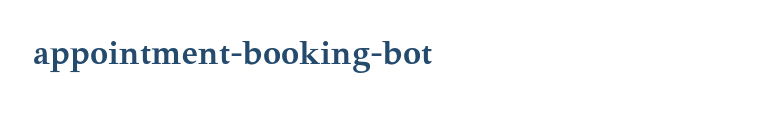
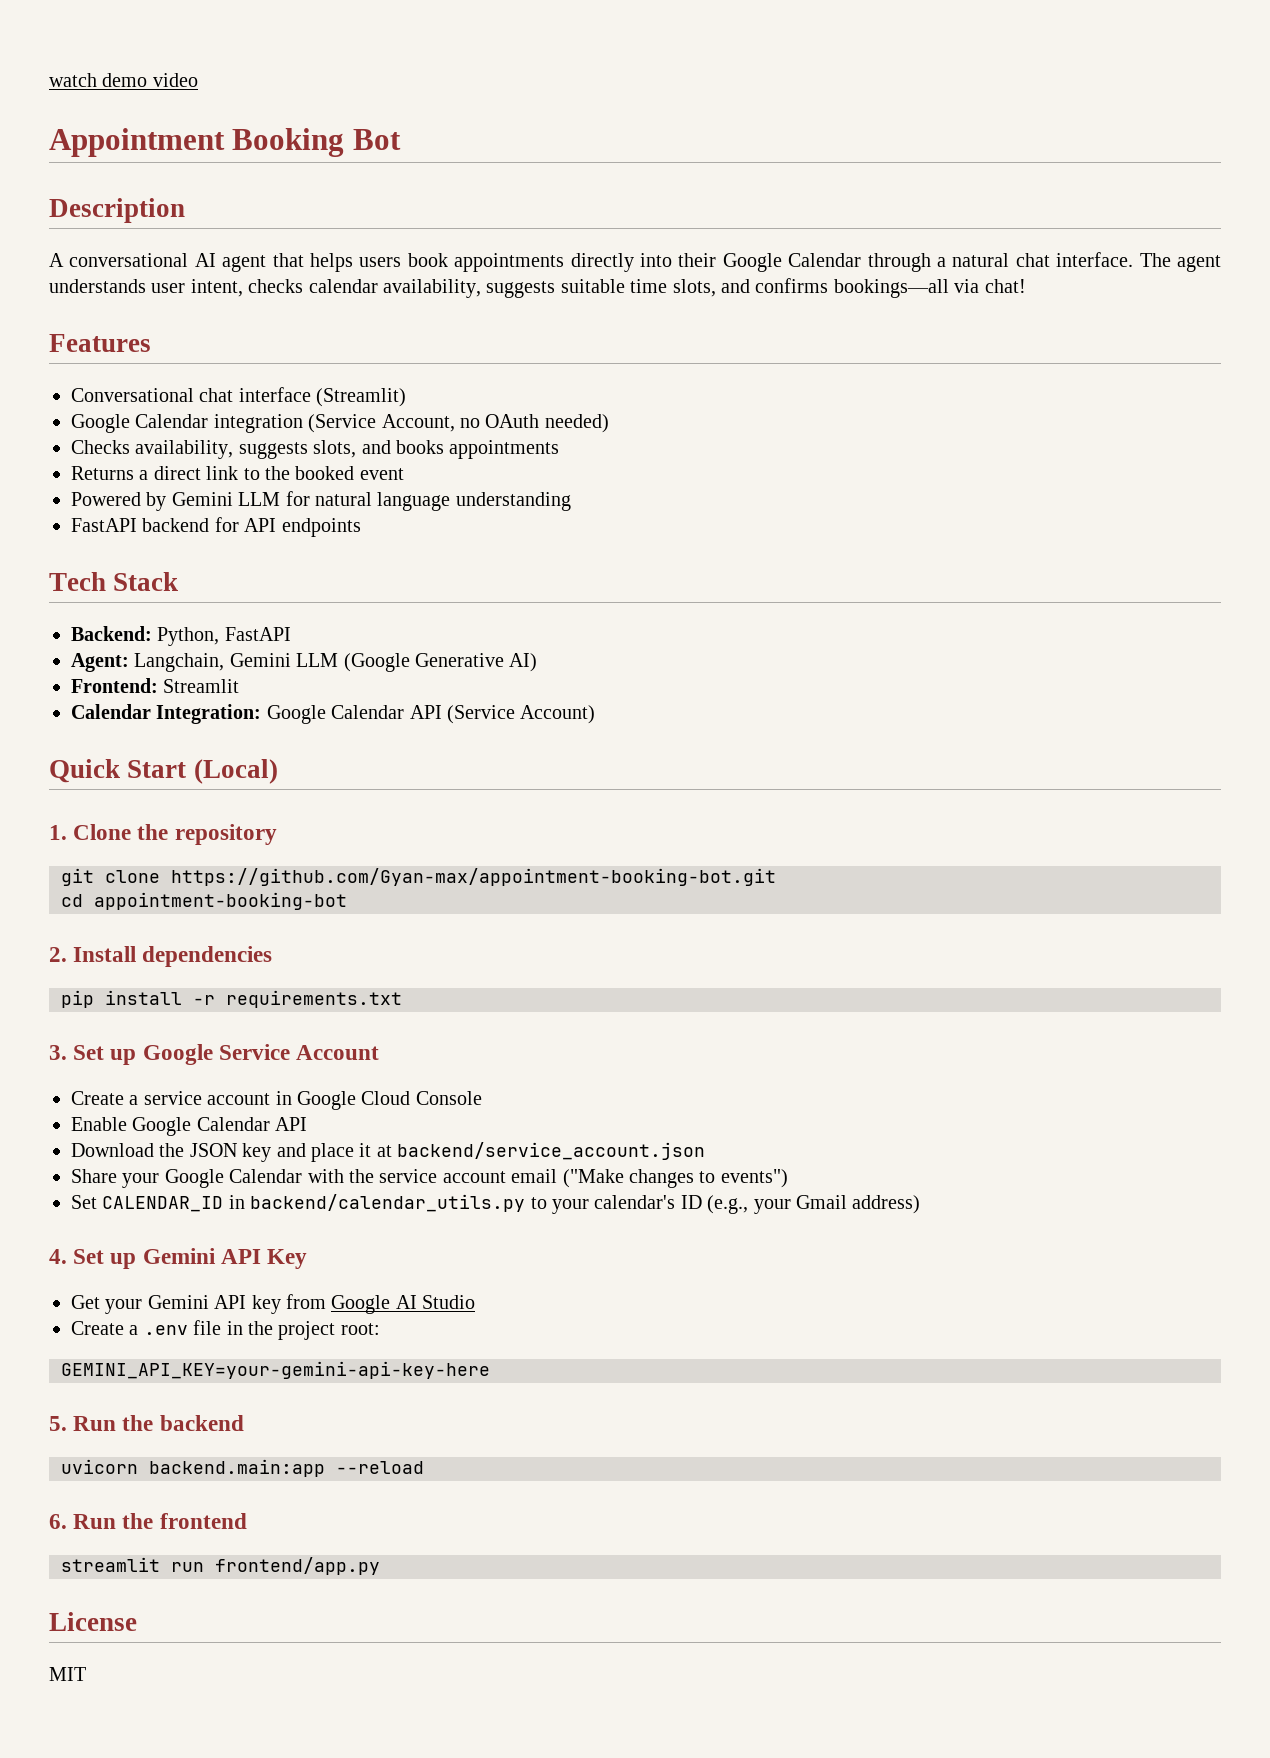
[33,41,432,73] appointment-booking-bot -> [49,73,198,87] [49,128,401,157] [49,198,185,223] [49,252,1221,272] [49,278,1026,298] [49,334,151,352] [71,387,407,407] [71,414,609,433] [71,440,560,459] [71,466,404,480] [71,491,571,511] [71,517,361,537] [49,572,179,591] [71,626,291,646] [71,653,538,672] [71,678,240,693] [71,704,596,724] [49,759,278,784] [49,824,277,845] [61,868,776,886] [61,892,347,910] [49,946,273,967] [61,990,402,1008] [49,1044,380,1065] [71,1091,482,1110] [71,1117,308,1136] [71,1142,706,1162] [71,1169,788,1188] [71,1194,921,1214] [49,1248,308,1269] [71,1294,476,1314] [71,1320,380,1340] [61,1361,490,1379] [49,1415,244,1431] [61,1459,424,1477] [49,1513,247,1529] [61,1557,380,1575] [49,1612,137,1631] [49,1667,86,1681] watch demo video // Appointment Booking Bot // Description // A conversational AI agent that helps users book appointments directly into their Google Calendar through a natural chat interface. The agent understands user intent, checks calendar availability, suggests suitable time slots, and confirms bookings—all via chat! // Features // Conversational chat interface (Streamlit) // Google Calendar integration (Service Account, no OAuth needed) // Checks availability, suggests slots, and books appointments // Returns a direct link to the booked event // Powered by Gemini LLM for natural language understanding // FastAPI backend for API endpoints // Tech Stack // Backend: Python, FastAPI // Agent: Langchain, Gemini LLM (Google Generative AI) // Frontend: Streamlit // Calendar Integration: Google Calendar API (Service Account) // Quick Start (Local) // 1. Clone the repository // git clone https://github.com/Gyan-max/appointment-booking-bot.git // cd appointment-booking-bot // 2. Install dependencies // pip install -r requirements.txt // 3. Set up Google Service Account // Create a service account in Google Cloud Console // Enable Google Calendar API // Download the JSON key and place it at backend/service_account.json // Share your Google Calendar with the service account email ("Make changes to events") // Set CALENDAR_ID in backend/calendar_utils.py to your calendar's ID (e.g., your Gmail address) // 4. Set up Gemini API Key // Get your Gemini API key from Google AI Studio // Create a .env file in the project root: // GEMINI_API_KEY=your-gemini-api-key-here // 5. Run the backend // uvicorn backend.main:app --reload // 6. Run the frontend // streamlit run frontend/app.py // License // MIT

